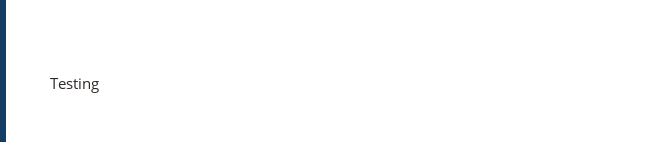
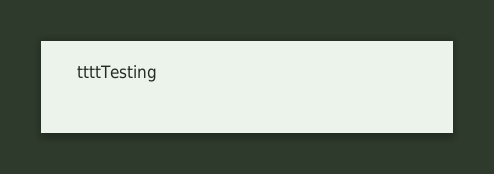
[50,78,99,93] Testing -> [77,65,157,82] ttttTesting

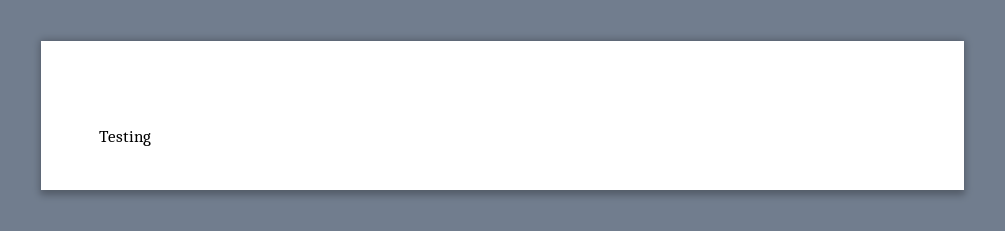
[77,65,157,82] ttttTesting -> [99,131,151,146] Testing

